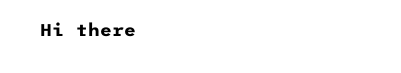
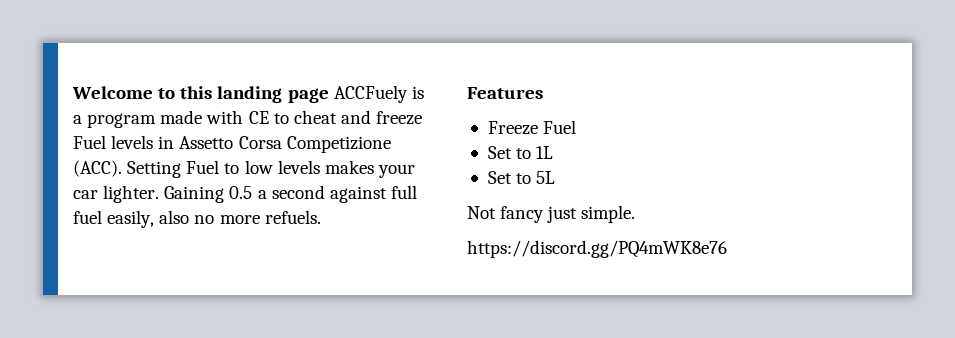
[40,22,136,37] Hi there -> [72,85,424,103] [73,110,423,128] [73,135,391,153] [73,160,415,178] [73,185,417,203] [73,210,321,228] [467,87,543,99] [487,120,577,135] [487,146,554,159] [487,171,556,184] [467,205,636,223] [467,240,727,258] Welcome to this landing page ACCFuely is a program made with CE to cheat and freeze Fuel levels in Assetto Corsa Competizione (ACC). Setting Fuel to low levels makes your car lighter. Gaining 0.5 a second against full fuel easily, also no more refuels. // Features // Freeze Fuel // Set to 1L // Set to 5L // Not fancy just simple. // https://discord.gg/PQ4mWK8e76

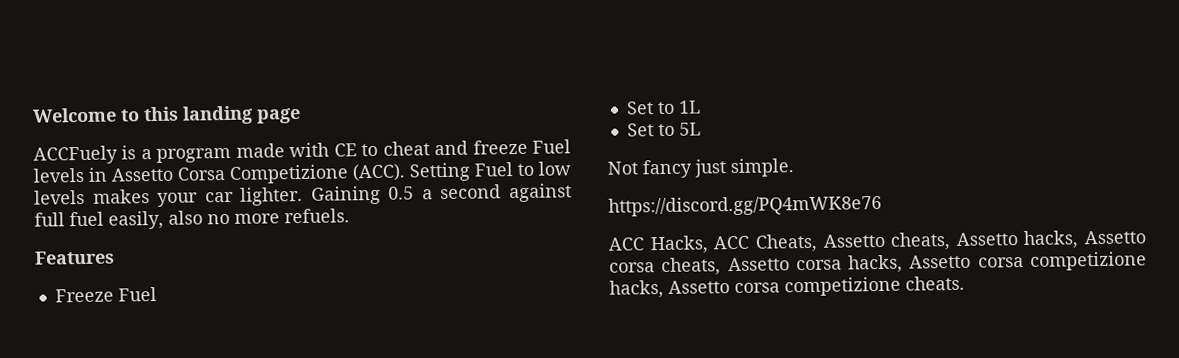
(329, 95) none -> (301, 115) //
(727, 249) none -> [608,230,1146,255] [609,251,1147,277] [609,275,965,299] // ACC Hacks, ACC Cheats, Assetto cheats, Assetto hacks, Assetto corsa cheats, Assetto corsa hacks, Assetto corsa competizione hacks, Assetto corsa competizione cheats.

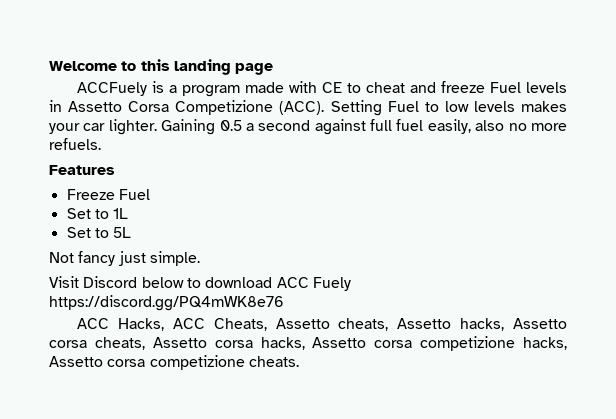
(794, 168) none -> [49,276,351,291] Visit Discord below to download ACC Fuely

